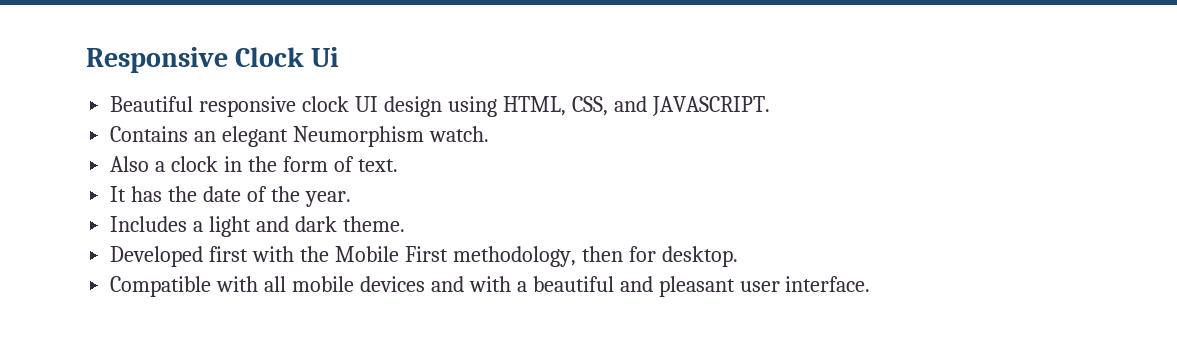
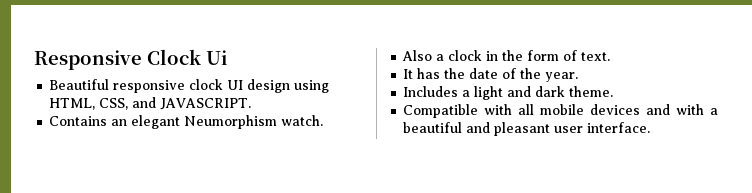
[110,246,738,267] // Developed first with the Mobile First methodology, then for desktop. -> (614, 91) none

